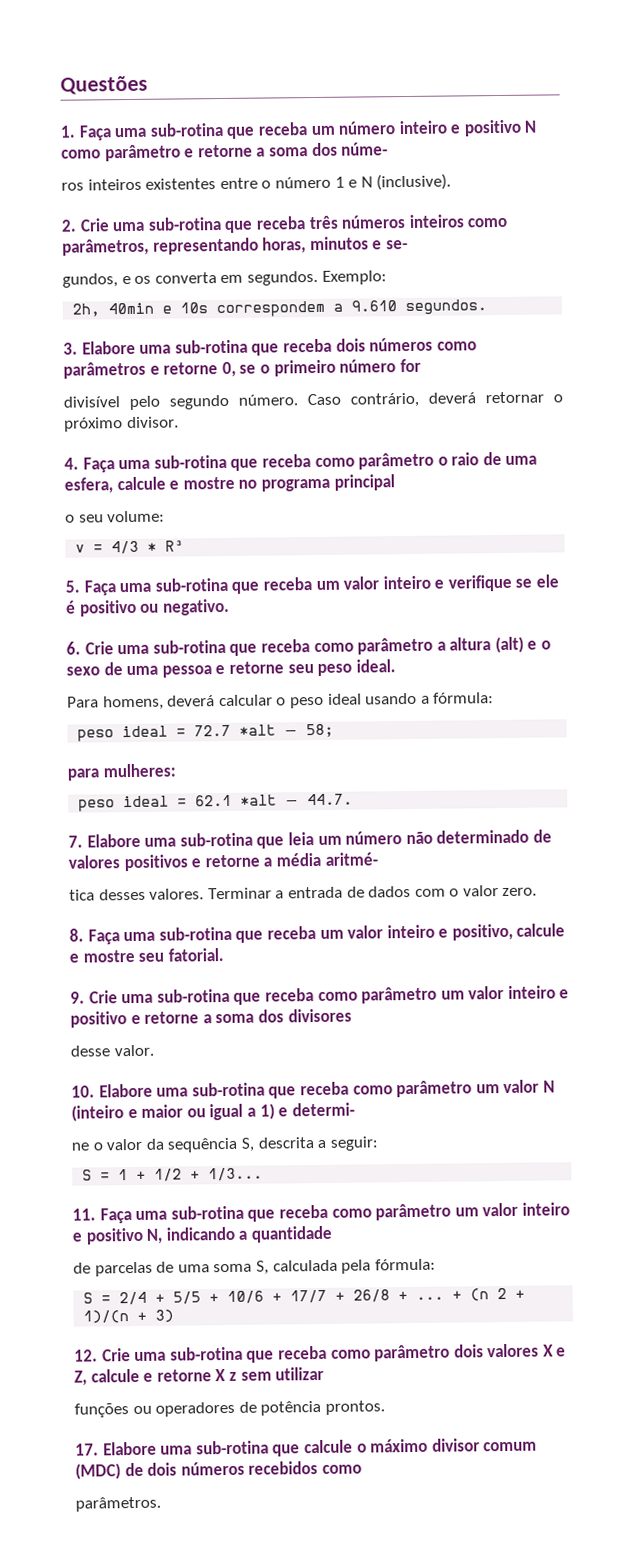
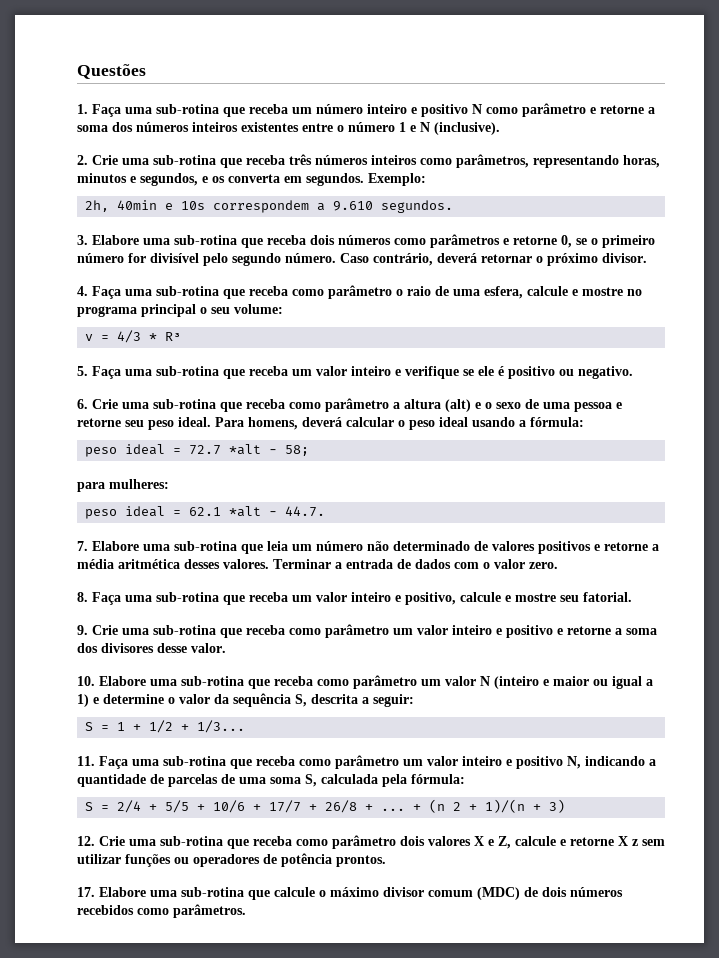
[341,142,389,156] [61,182,84,191] núme- // ros -> [136,122,189,132] números
[385,239,408,250] [62,273,118,288] se- // gundos, -> [140,173,198,186] segundos,
(421, 365) // -> (146, 258) none
(395, 482) // -> (196, 310) none
(396, 666) // -> (211, 422) none
[324,852,378,866] [69,889,95,901] aritmé- // tica -> [118,559,180,569] aritmética
(352, 1015) // -> (154, 648) none
[291,1102,355,1117] [71,1142,89,1151] determi- // ne -> [103,694,164,704] determine
(332, 1234) // -> (146, 780) none
(325, 1373) // -> (121, 859) none
(362, 1469) // -> (169, 911) none

